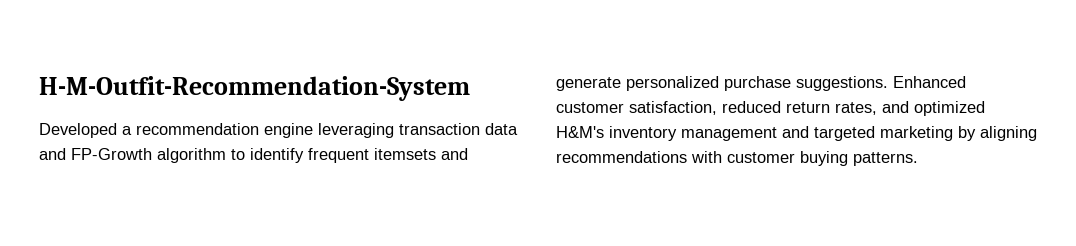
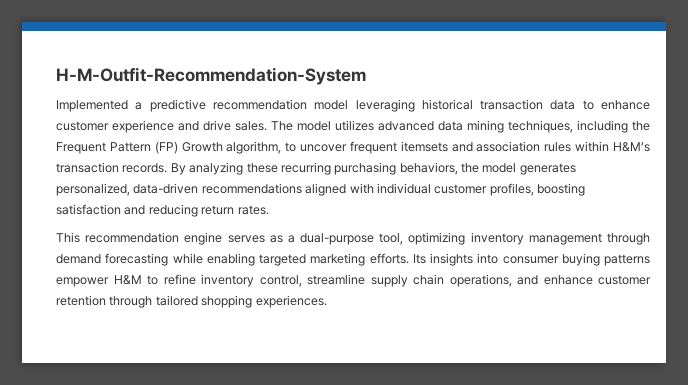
[39,123,518,138] [39,148,468,163] [556,76,966,91] [556,101,985,116] [556,126,1037,141] [556,151,918,166] Developed a recommendation engine leveraging transaction data and FP-Growth algorithm to identify frequent itemsets and generate personalized purchase suggestions. Enhanced customer satisfaction, reduced return rates, and optimized H&M's inventory management and targeted marketing by aligning recommendations with customer buying patterns. -> [56,99,650,112] [56,120,650,133] [56,141,650,154] [56,162,576,175] [56,183,585,196] [56,204,269,217] [56,232,650,245] [56,253,650,266] [56,274,651,287] [56,295,327,308] Implemented a predictive recommendation model leveraging historical transaction data to enhance customer experience and drive sales. The model utilizes advanced data mining techniques, including the Frequent Pattern (FP) Growth algorithm, to uncover frequent itemsets and association rules within H&M’s transaction records. By analyzing these recurring purchasing behaviors, the model generates personalized, data-driven recommendations aligned with individual customer profiles, boosting satisfaction and reducing return rates. // This recommendation engine serves as a dual-purpose tool, optimizing inventory management through demand forecasting while enabling targeted marketing efforts. Its insights into consumer buying patterns empower H&M to refine inventory control, streamline supply chain operations, and enhance customer retention through tailored shopping experiences.

